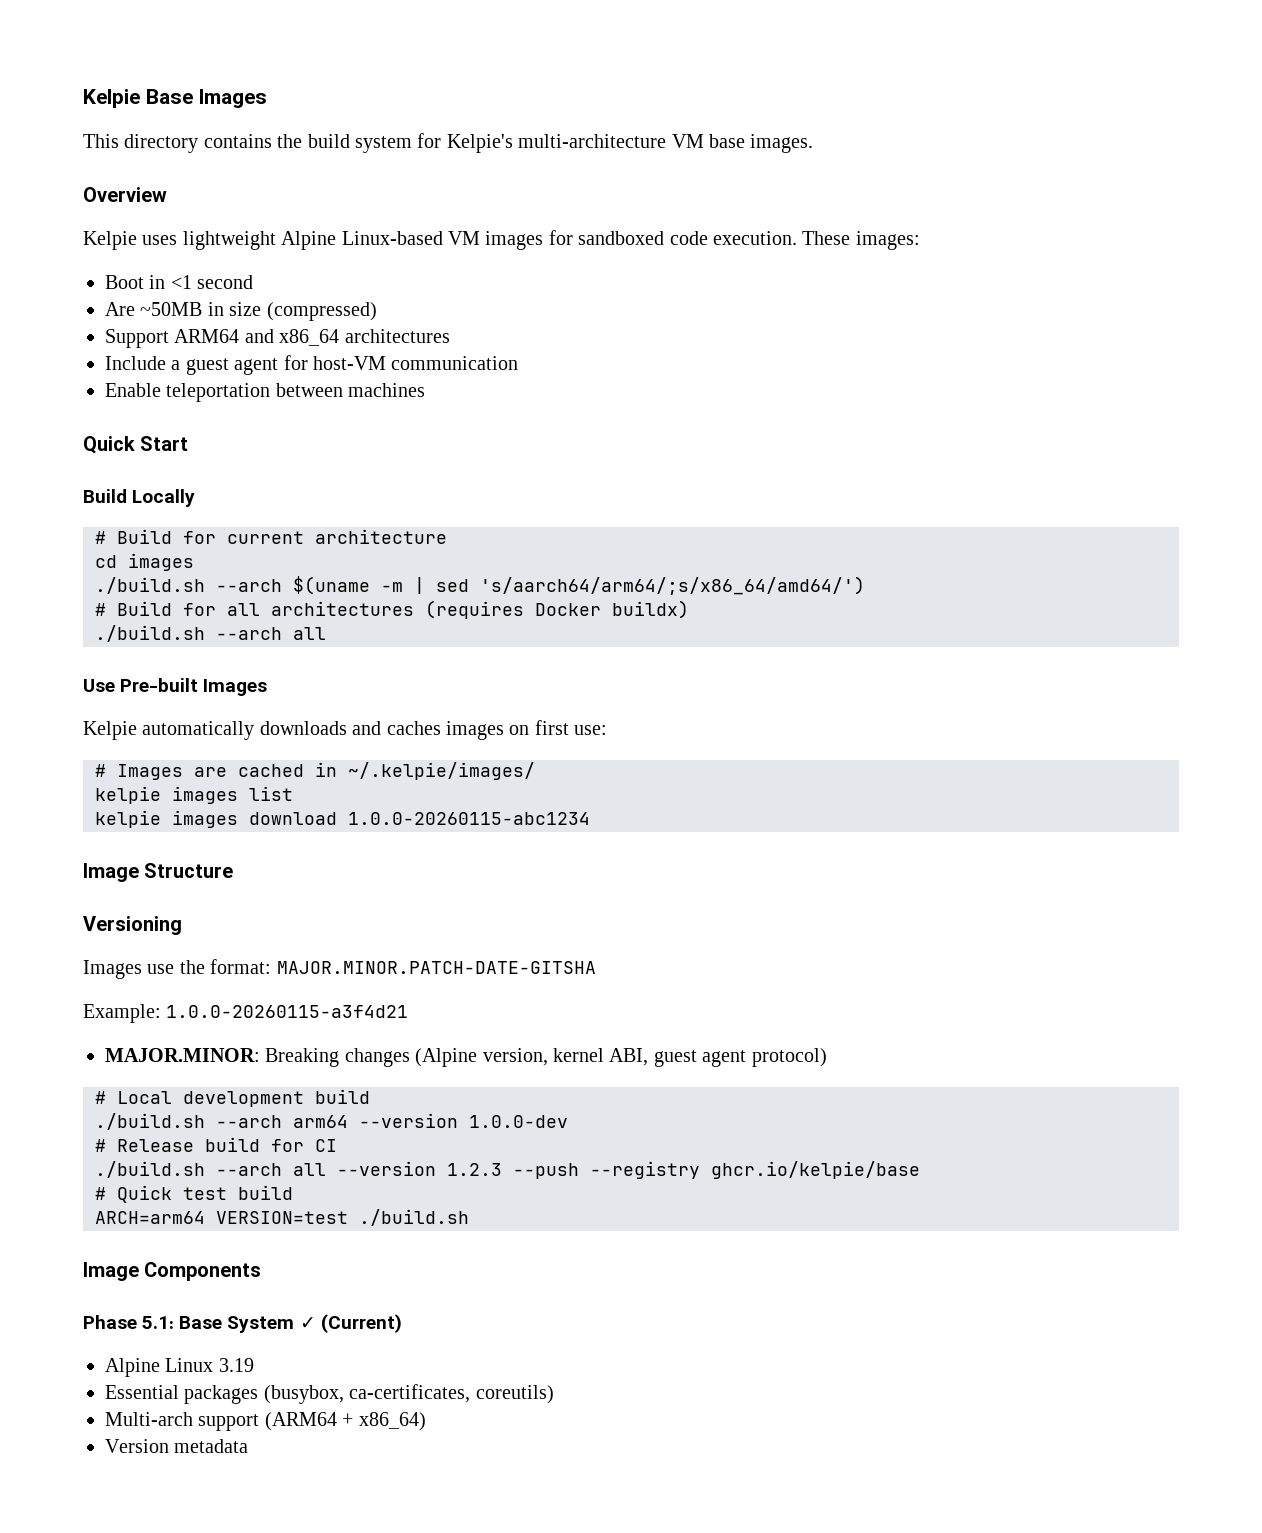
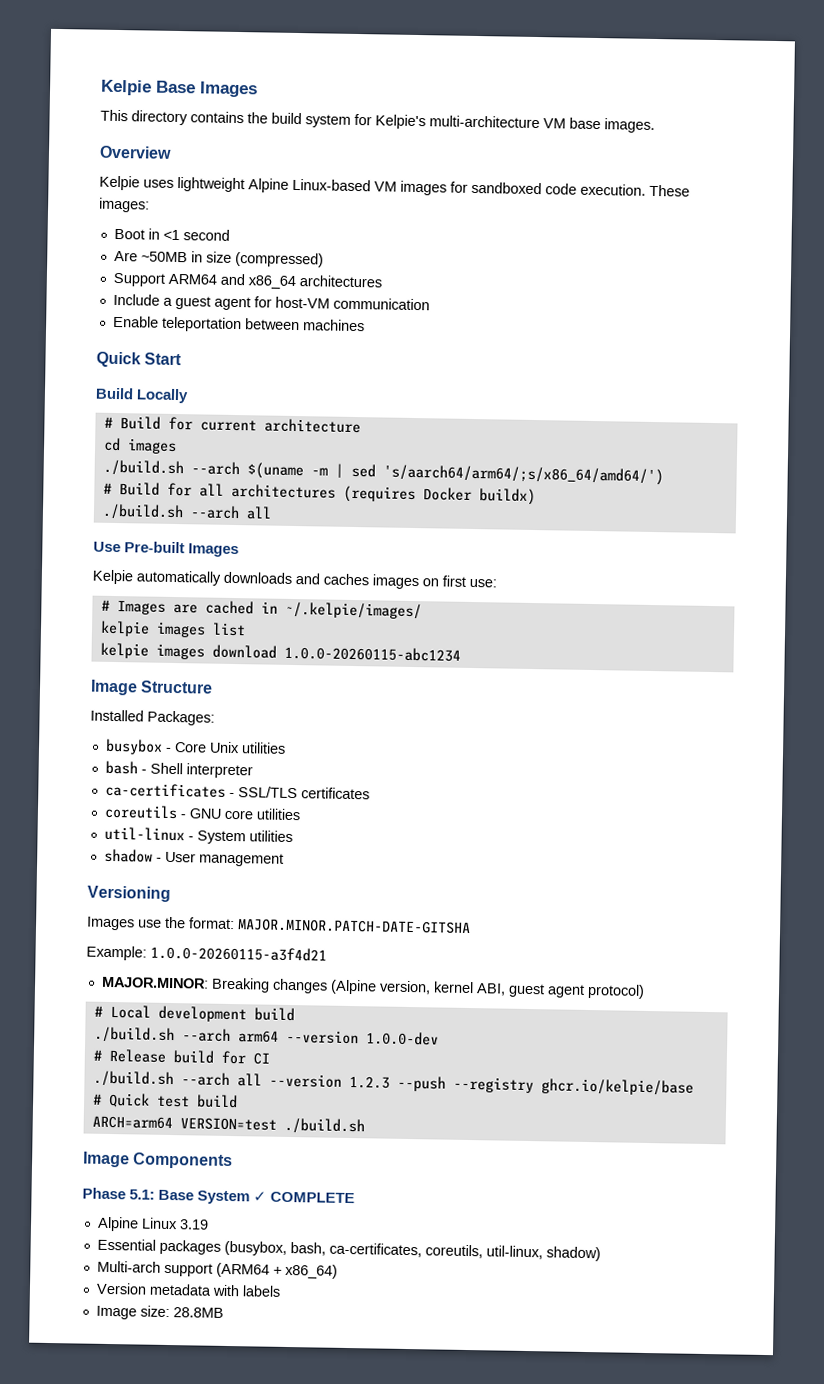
(234, 870) none -> [90,709,215,726] [104,738,286,755] [104,760,253,779] [104,782,370,800] [103,804,301,821] [103,826,293,845] [103,848,284,867] // Installed Packages: // busybox - Core Unix utilities // bash - Shell interpreter // ca-certificates - SSL/TLS certificates // coreutils - GNU core utilities // util-linux - System utilities // shadow - User management
[320,1314,402,1333] (Current) -> [270,1191,356,1204] COMPLETE
[349,1384,554,1404] ca-certificates, coreutils) -> [289,1242,601,1262] bash, ca-certificates, coreutils, util-linux, shadow)
(249, 1446) none -> [211,1284,281,1297] [95,1305,224,1320] with labels // Image size: 28.8MB

